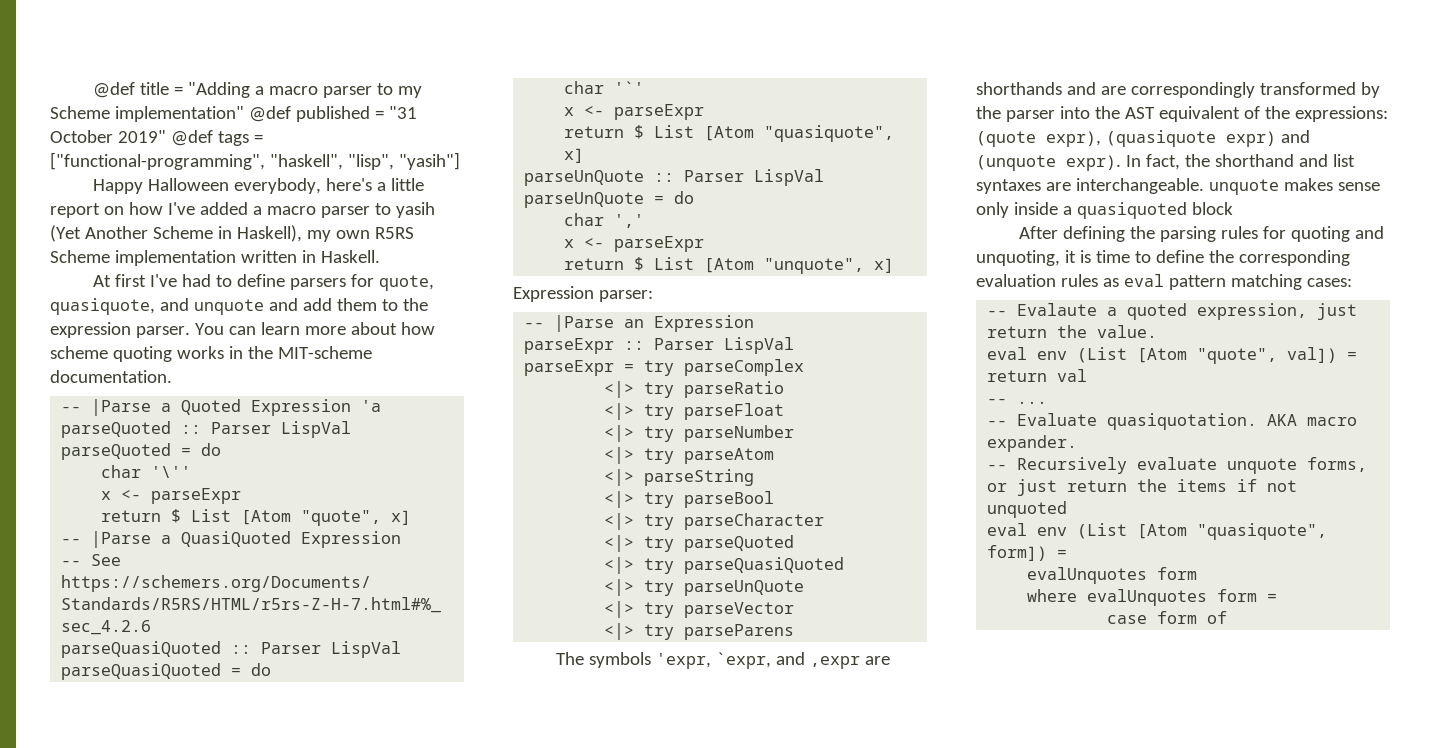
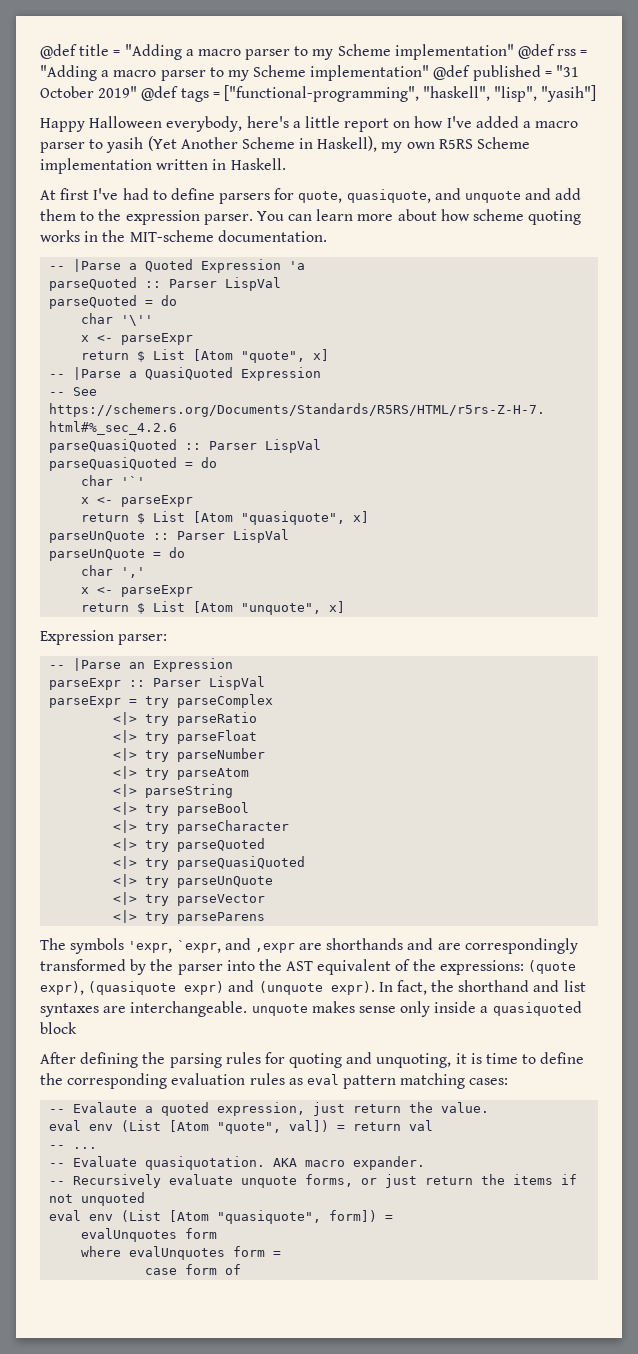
(291, 114) none -> [557,49,588,56] [40,65,471,81] rss = "Adding a macro parser to my Scheme implementation" @def

